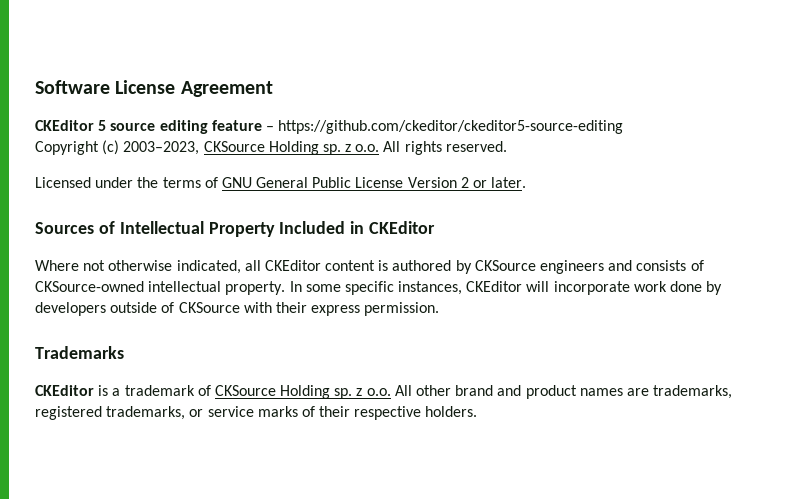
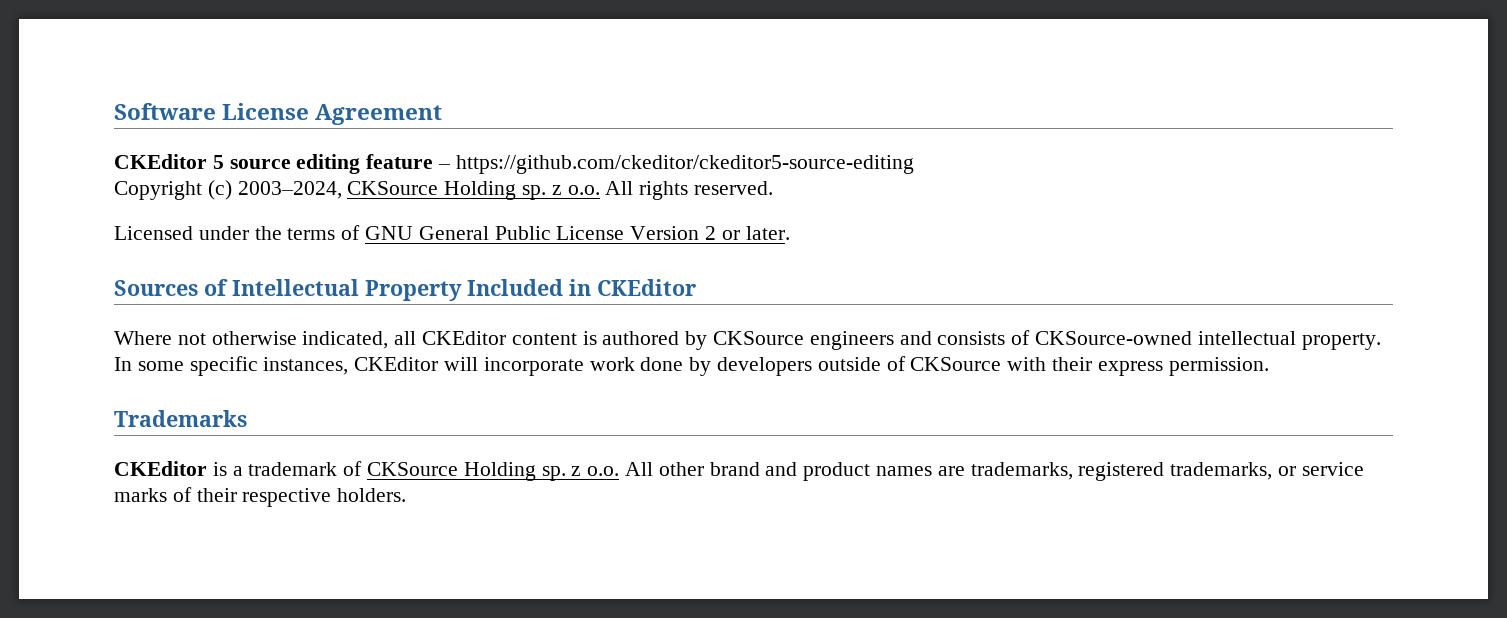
[123,141,200,155] 2003–2023, -> [237,181,342,199] 2003–2024,

